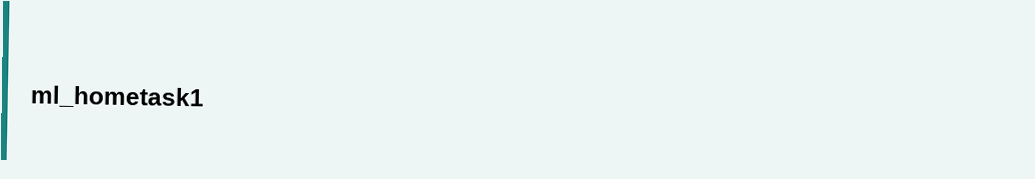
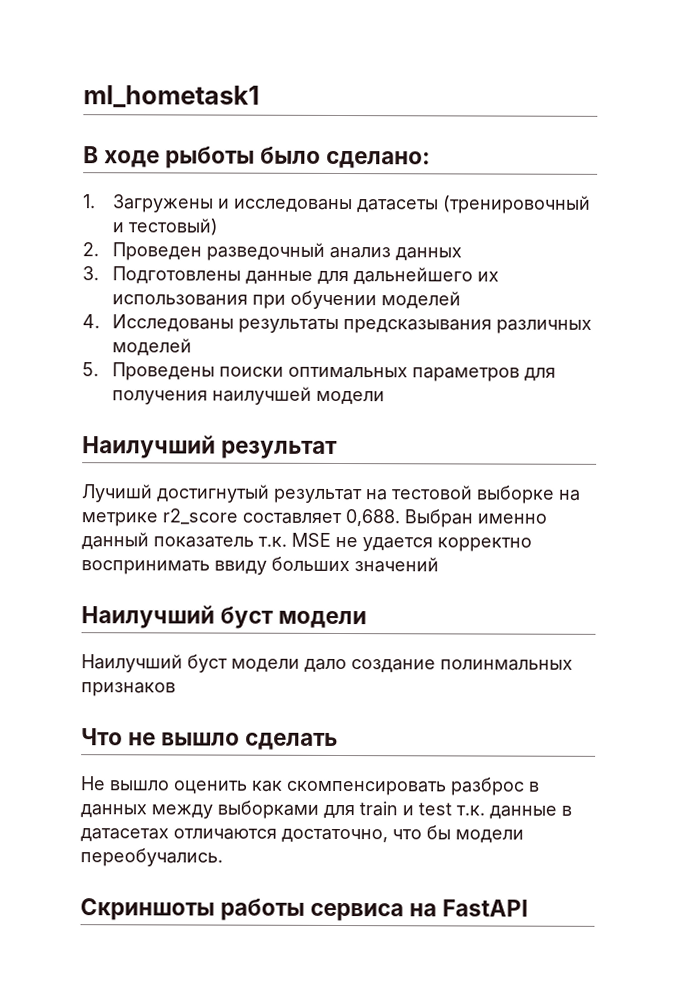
(204, 97) none -> [83,146,432,169] [83,194,592,214] [112,218,219,236] [82,242,463,261] [82,266,500,285] [112,290,462,310] [82,314,593,334] [112,338,193,356] [82,362,557,382] [112,386,386,405] [82,435,339,459] [81,484,581,504] [81,508,547,528] [81,532,532,552] [81,556,439,575] [81,605,368,629] [81,654,573,673] [81,682,176,697] [81,728,339,750] [80,776,540,796] [80,800,572,819] [80,825,524,843] [80,848,223,867] [80,898,529,922] // В ходе рыботы было сделано: // 1. Загружены и исследованы датасеты (тренировочный и тестовый) // 2. Проведен разведочный анализ данных // 3. Подготовлены данные для дальнейшего их использования при обучении моделей // 4. Исследованы результаты предсказывания различных моделей // 5. Проведены поиски оптимальных параметров для получения наилучшей модели // Наилучший результат // Лучишй достигнутый результат на тестовой выборке на метрике r2_score составляет 0,688. Выбран именно данный показатель т.к. MSE не удается корректно воспринимать ввиду больших значений // Наилучший буст модели // Наилучший буст модели дало создание полинмальных признаков // Что не вышло сделать // Не вышло оценить как скомпенсировать разброс в данных между выборками для train и test т.к. данные в датасетах отличаются достаточно, что бы модели переобучались. // Скриншоты работы сервиса на FastAPI

